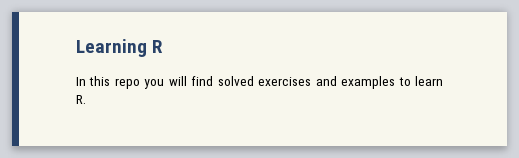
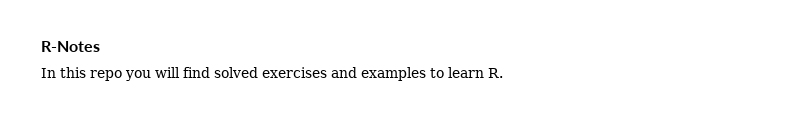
[76,39,164,57] Learning R -> [41,41,100,52] R-Notes

